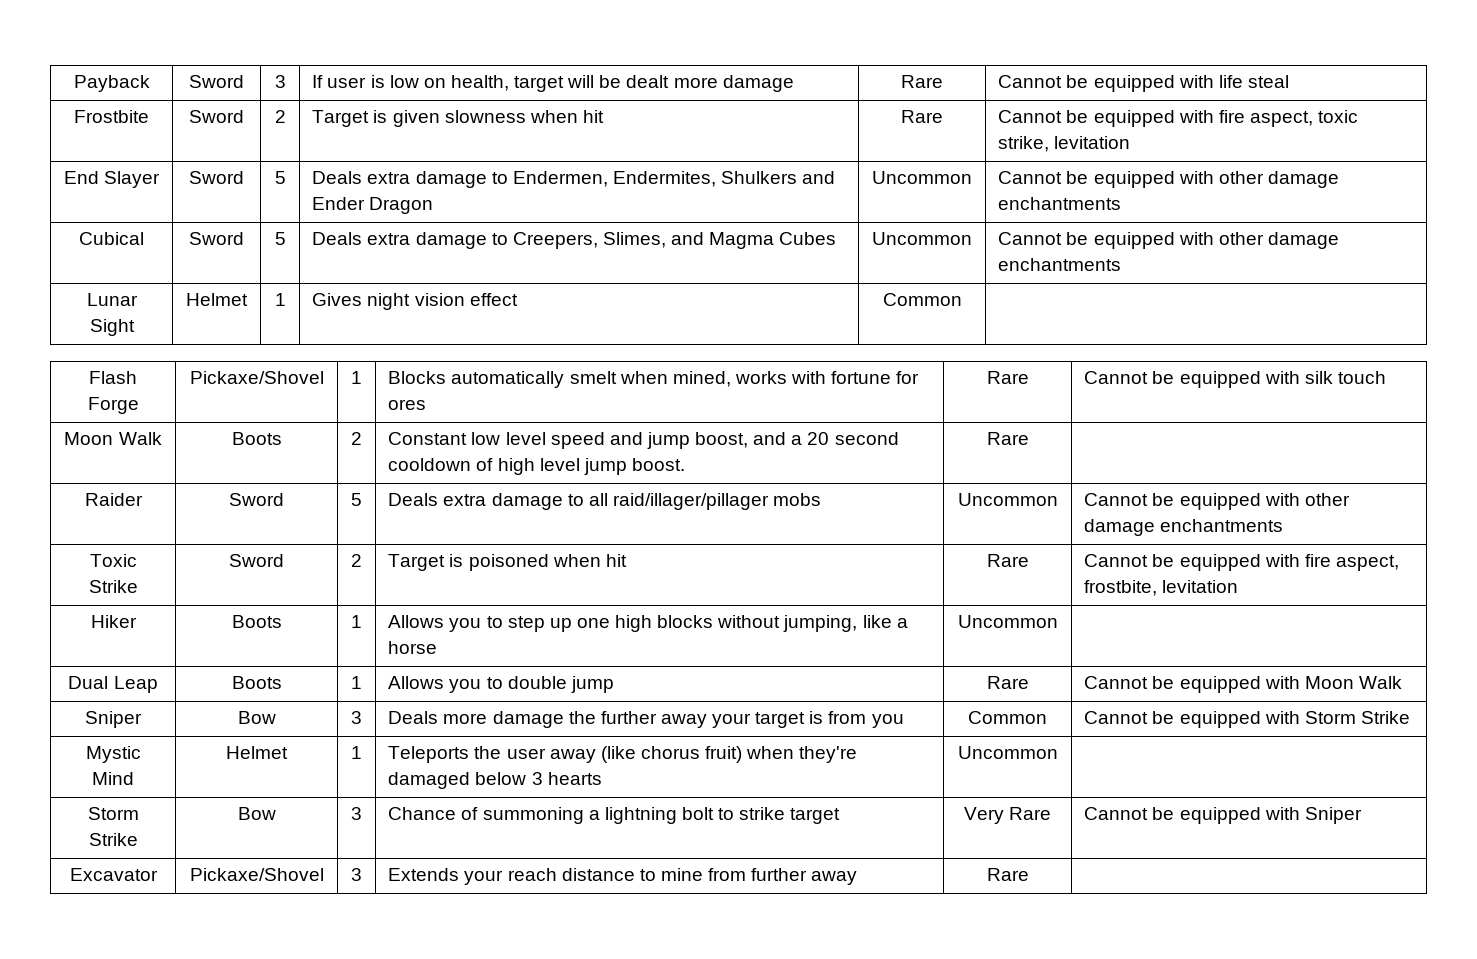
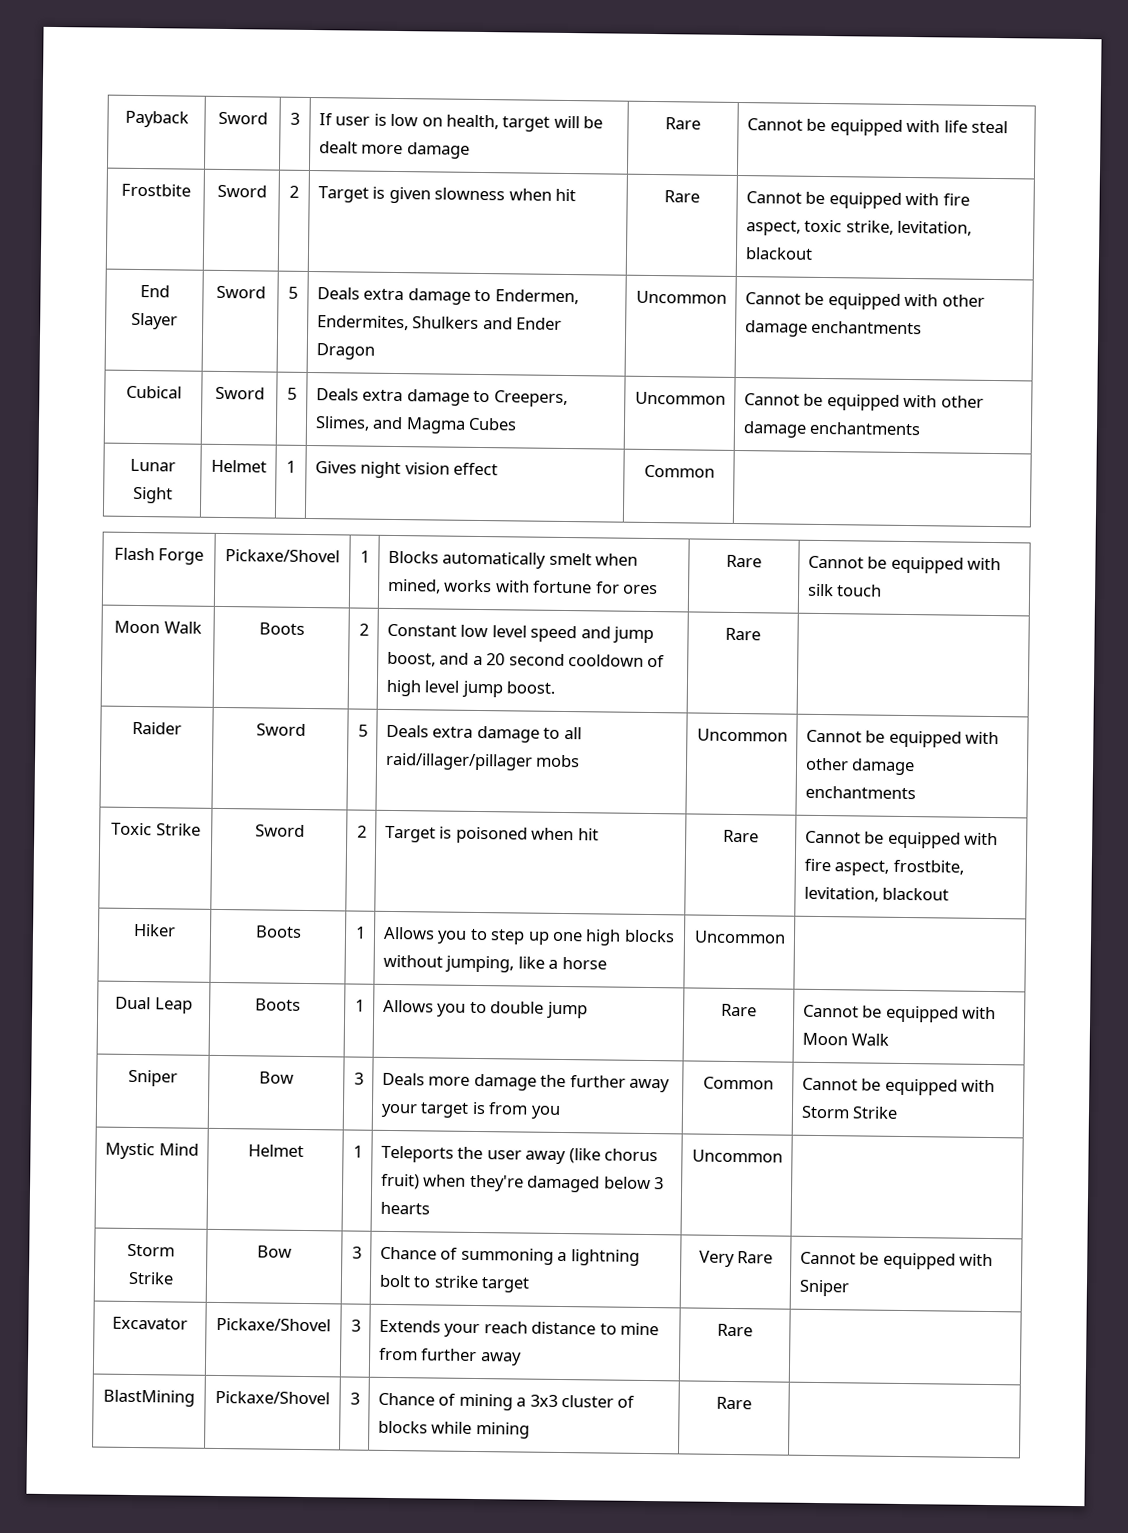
[1054,136,1131,149] levitation -> [897,220,973,236] [744,247,813,260] levitation, blackout
[1162,580,1239,593] levitation -> [803,886,950,902] levitation, blackout
(1029, 874) none -> [103,1389,195,1407] [215,1390,330,1405] [349,1392,360,1405] [377,1392,636,1411] [377,1420,530,1439] [716,1396,752,1410] // BlastMining | Pickaxe/Shovel | 3 | Chance of mining a 3x3 cluster of blocks while mining | Rare |

